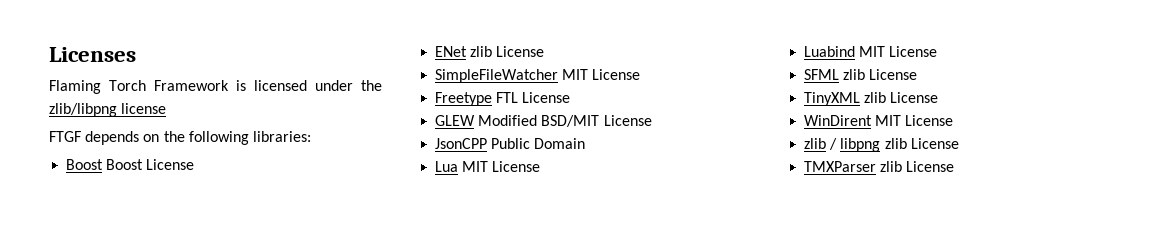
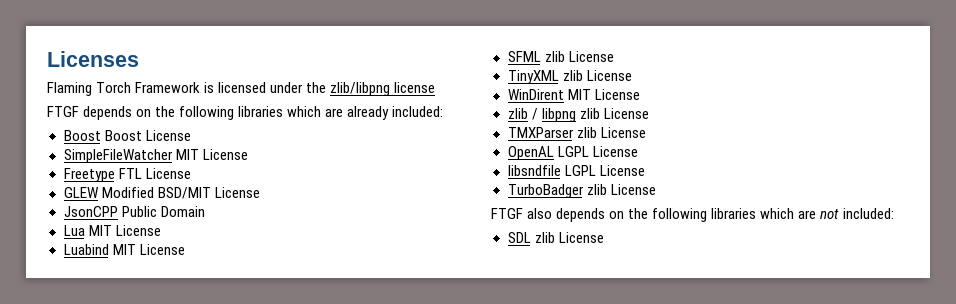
[252,131,311,142] libraries: -> [238,106,444,120] libraries which are already included:
[435,46,545,57] // ENet zlib License -> (191, 135) none
(955, 166) none -> [507,146,638,160] [507,165,645,176] [507,184,656,198] [491,208,894,222] [507,232,604,243] // OpenAL LGPL License // libsndfile LGPL License // TurboBadger zlib License // FTGF also depends on the following libraries which are not included: // SDL zlib License

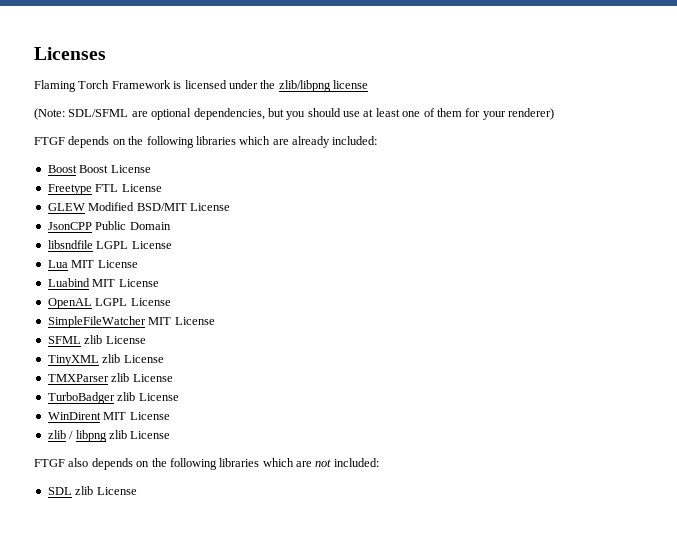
(436, 87) none -> [34,108,554,120] // (Note: SDL/SFML are optional dependencies, but you should use at least one of them for your renderer)
[63,149,248,163] // SimpleFileWatcher MIT License -> (151, 169) none
(205, 211) none -> [47,240,172,249] // libsndfile LGPL License
(185, 249) none -> [47,298,171,309] [47,316,215,328] // OpenAL LGPL License // SimpleFileWatcher MIT License
(632, 75) none -> [47,373,173,382] [47,392,179,404] // TMXParser zlib License // TurboBadger zlib License
[507,127,646,138] [507,146,638,160] [507,165,645,176] [507,184,656,198] // TMXParser zlib License // OpenAL LGPL License // libsndfile LGPL License // TurboBadger zlib License -> (171, 435) none

